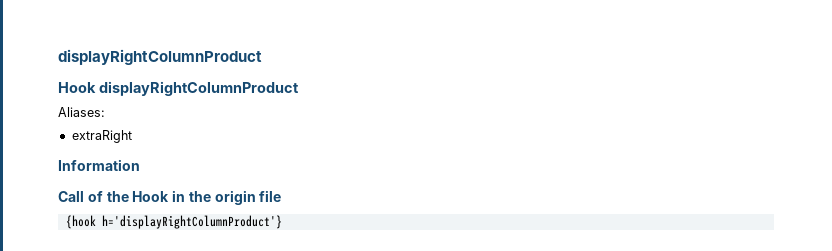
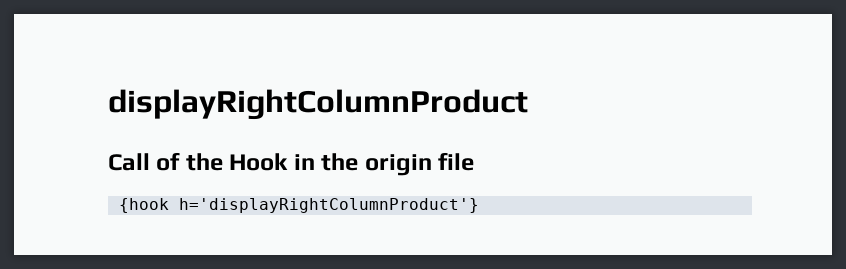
[58,49,262,65] [58,81,299,96] [58,107,105,117] [71,130,132,143] [58,159,140,171] displayRightColumnProduct // Hook displayRightColumnProduct // Aliases: // extraRight // Information -> [108,89,528,120] displayRightColumnProduct

